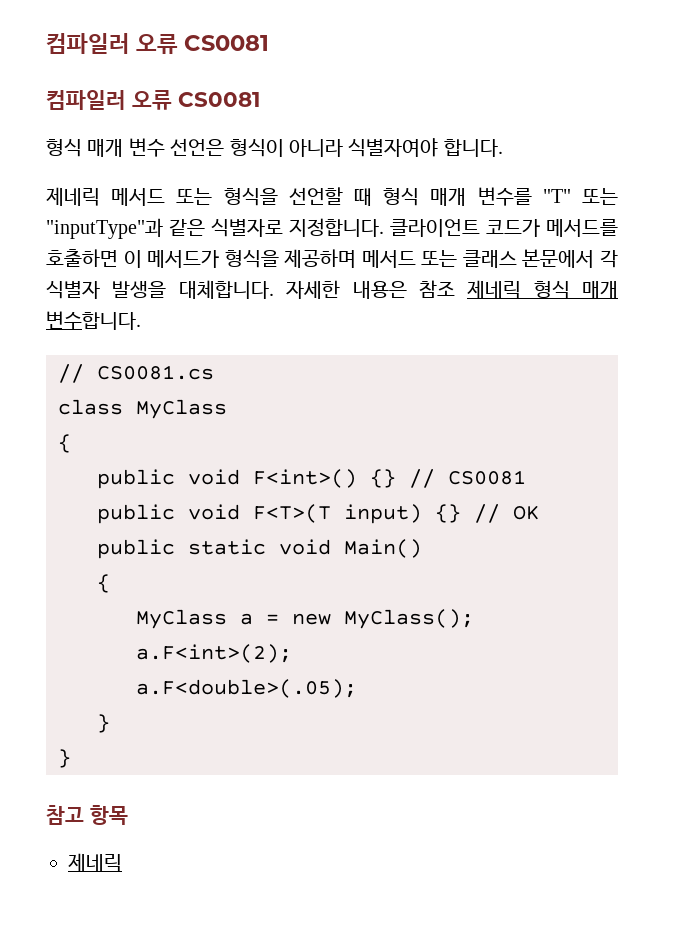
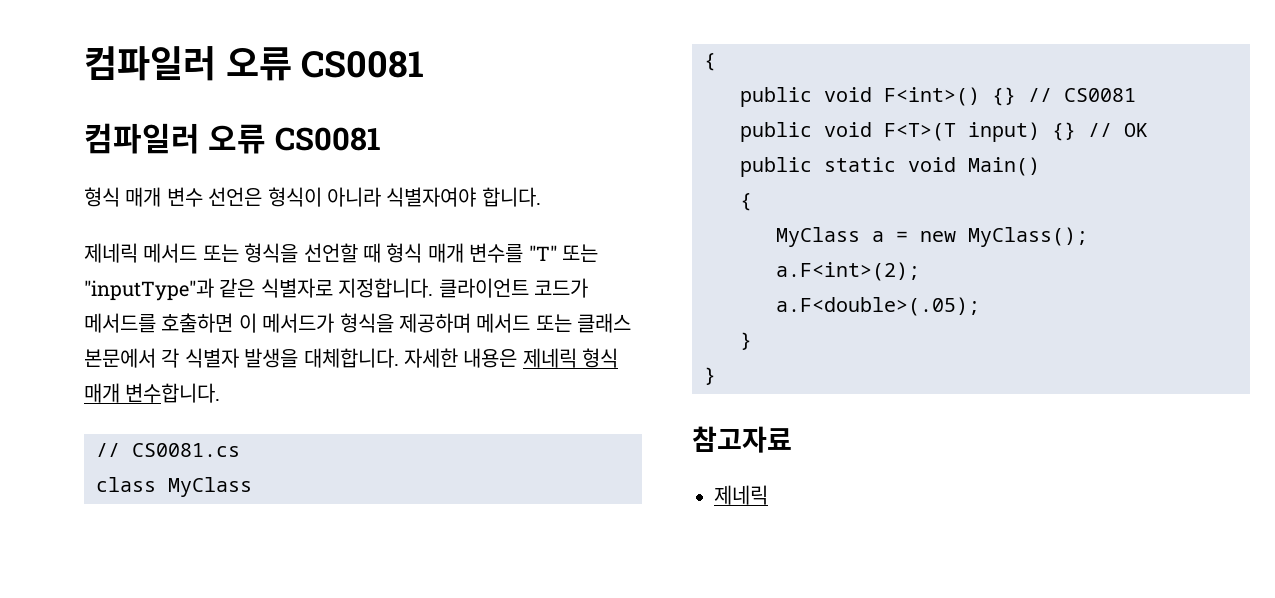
[418,280,455,298] 참조 -> (518, 358) none
[46,805,128,825] 참고 항목 -> [692,426,792,453] 참고자료

